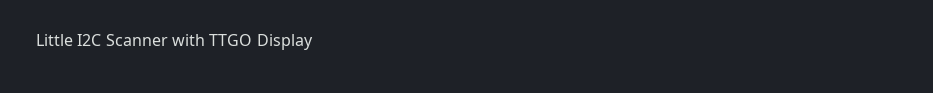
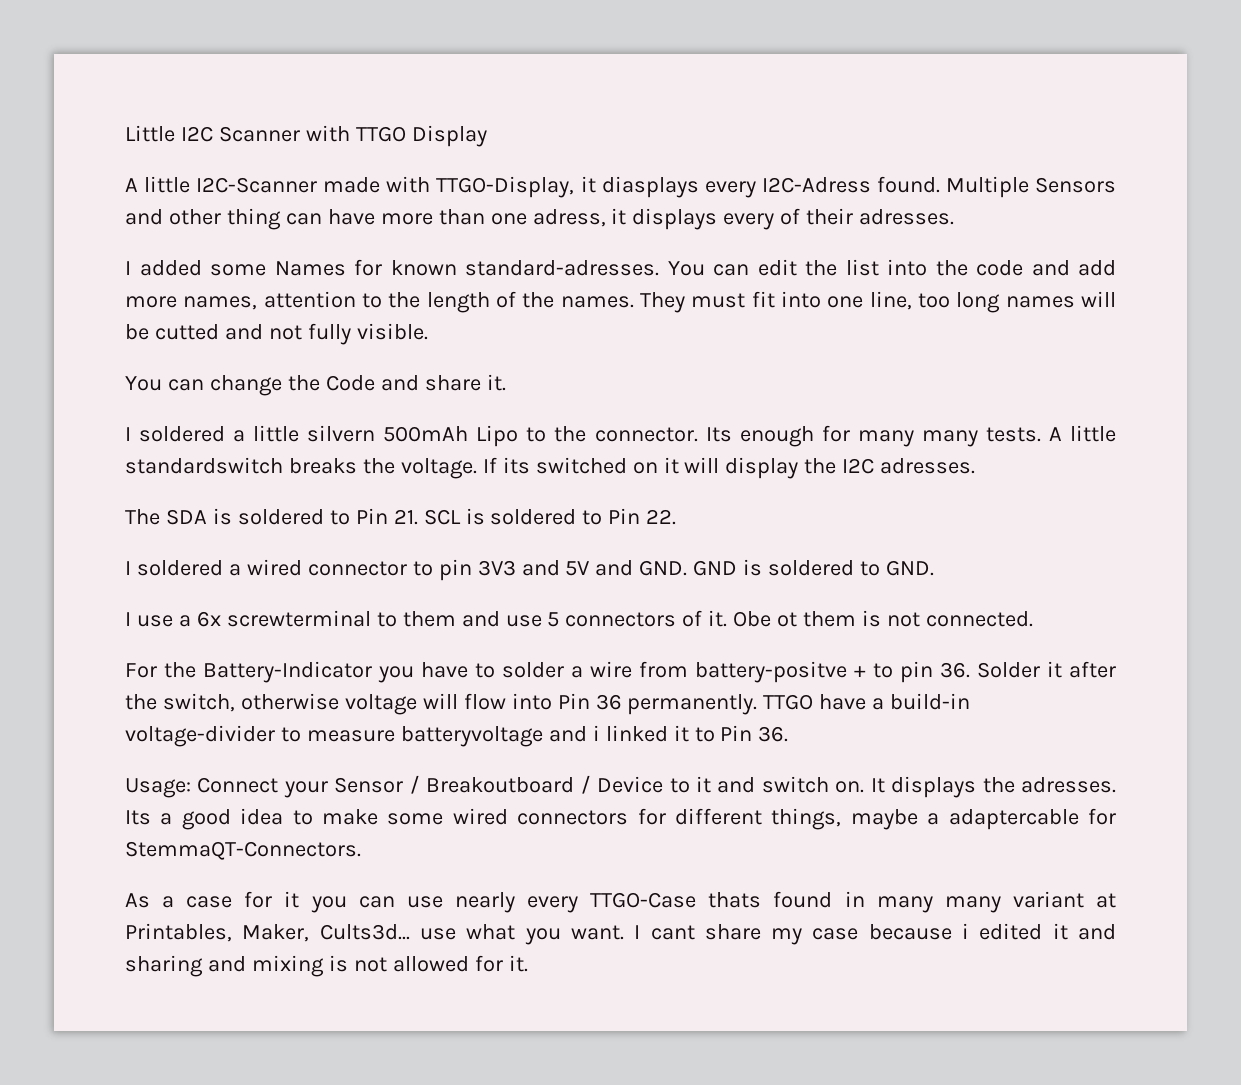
(313, 42) none -> [125,176,1116,198] [125,208,955,230] [125,259,1116,276] [125,291,1117,313] [125,323,428,345] [125,374,506,396] [125,425,1116,447] [125,457,976,479] [125,508,677,525] [125,559,935,581] [125,610,1033,627] [125,661,1116,683] [125,693,971,715] [125,725,789,747] [125,775,1116,798] [125,808,1116,830] [125,841,361,860] [125,891,1116,913] [125,923,1116,945] [125,955,528,977] // A little I2C-Scanner made with TTGO-Display, it diasplays every I2C-Adress found. Multiple Sensors and other thing can have more than one adress, it displays every of their adresses. // I added some Names for known standard-adresses. You can edit the list into the code and add more names, attention to the length of the names. They must fit into one line, too long names will be cutted and not fully visible. // You can change the Code and share it. // I soldered a little silvern 500mAh Lipo to the connector. Its enough for many many tests. A little standardswitch breaks the voltage. If its switched on it will display the I2C adresses. // The SDA is soldered to Pin 21. SCL is soldered to Pin 22. // I soldered a wired connector to pin 3V3 and 5V and GND. GND is soldered to GND. // I use a 6x screwterminal to them and use 5 connectors of it. Obe ot them is not connected. // For the Battery-Indicator you have to solder a wire from battery-positve + to pin 36. Solder it after the switch, otherwise voltage will flow into Pin 36 permanently. TTGO have a build-in voltage-divider to measure batteryvoltage and i linked it to Pin 36. // Usage: Connect your Sensor / Breakoutboard / Device to it and switch on. It displays the adresses. Its a good idea to make some wired connectors for different things, maybe a adaptercable for StemmaQT-Connectors. // As a case for it you can use nearly every TTGO-Case thats found in many many variant at Printables, Maker, Cults3d... use what you want. I cant share my case because i edited it and sharing and mixing is not allowed for it.

